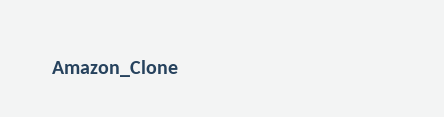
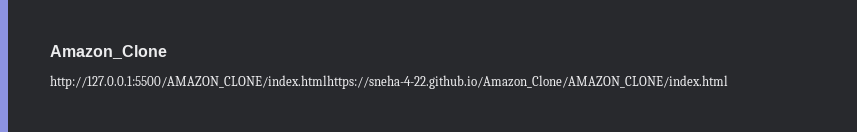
(178, 68) none -> [50,75,728,89] // http://127.0.0.1:5500/AMAZON_CLONE/index.htmlhttps://sneha-4-22.github.io/Amazon_Clone/AMAZON_CLONE/index.html

